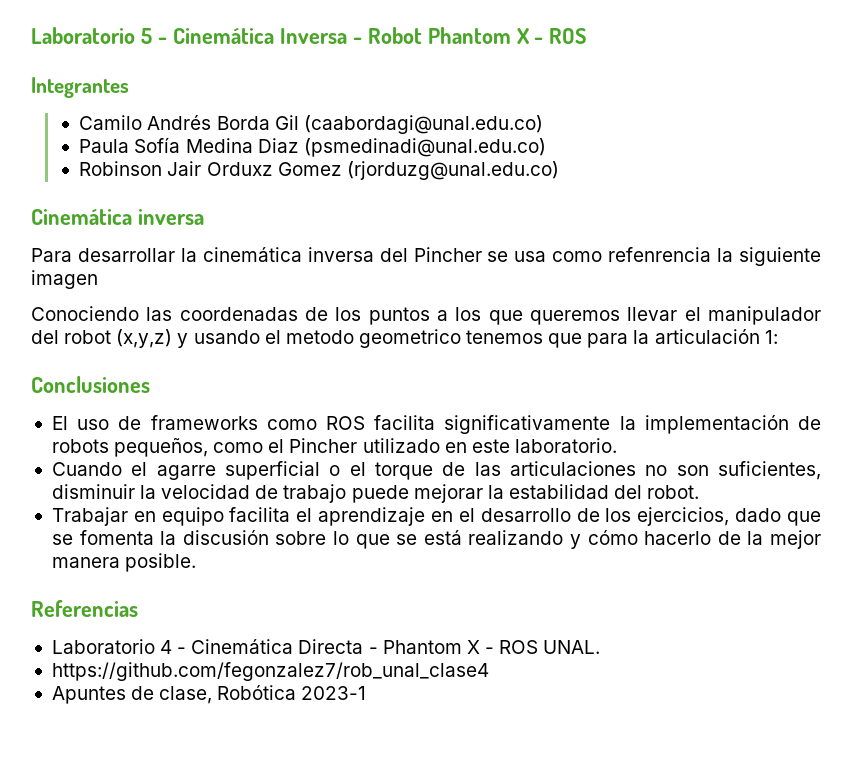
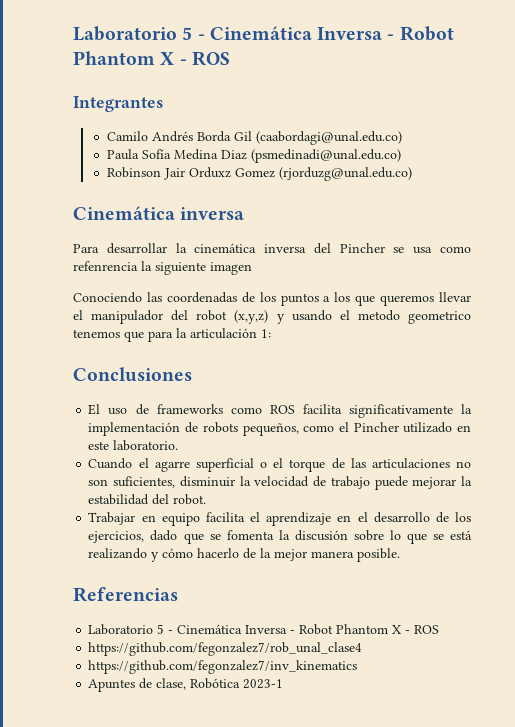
[160,639,601,654] 4 - Cinemática Directa - Phantom X - ROS UNAL. -> [157,624,440,635] 5 - Cinemática Inversa - Robot Phantom X - ROS
(489, 671) none -> [88,660,358,674] // https://github.com/fegonzalez7/inv_kinematics

